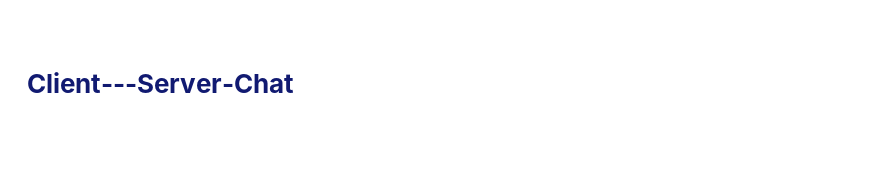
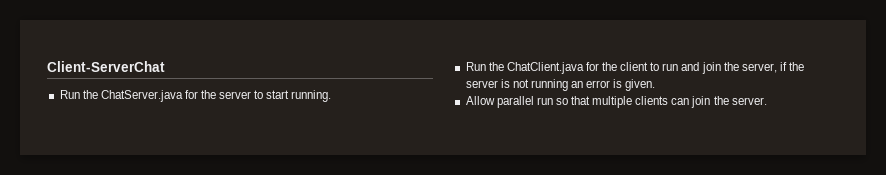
[27,72,294,93] Client---Server-Chat -> [47,61,165,72] [59,90,332,102] [465,62,805,74] [465,79,656,91] [465,96,767,108] Client-ServerChat // Run the ChatServer.java for the server to start running. // Run the ChatClient.java for the client to run and join the server, if the server is not running an error is given. // Allow parallel run so that multiple clients can join the server.

